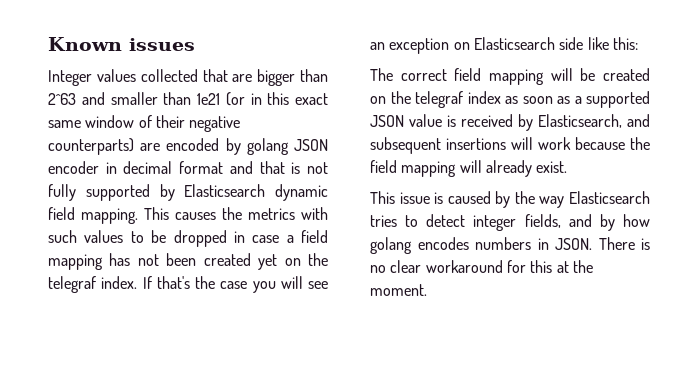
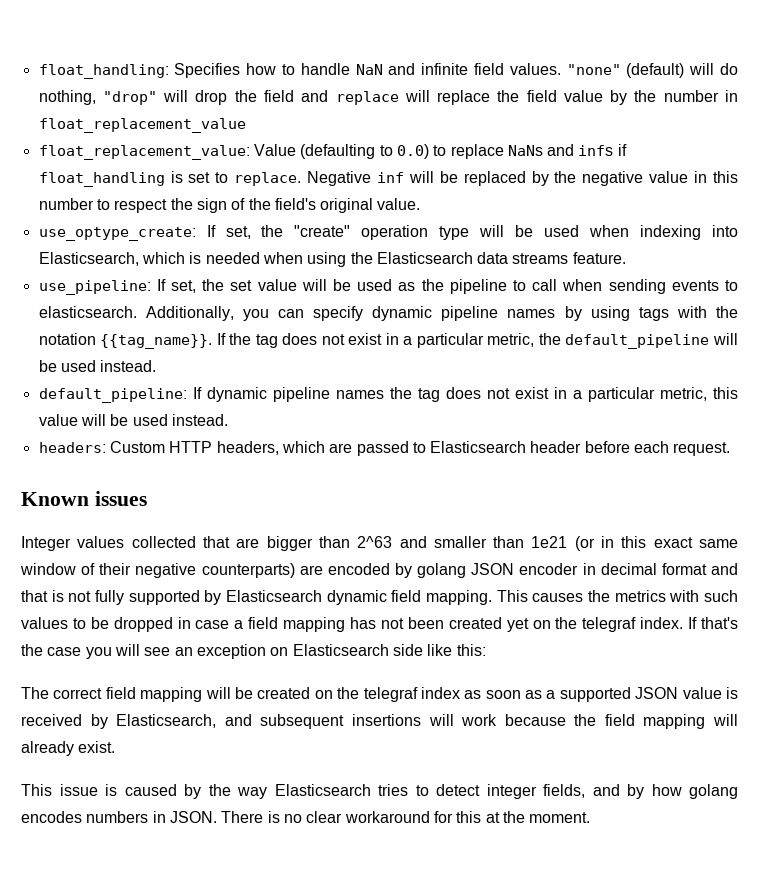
(48, 44) none -> [38,63,738,79] [38,90,738,105] [38,118,246,133] [38,144,627,160] [38,171,738,187] [38,198,421,213] [38,225,738,241] [38,252,626,267] [38,279,738,295] [38,306,739,321] [38,333,738,349] [38,360,157,372] [38,387,739,403] [38,414,228,426] [38,441,731,456] float_handling: Specifies how to handle NaN and infinite field values. "none" (default) will do nothing, "drop" will drop the field and replace will replace the field value by the number in float_replacement_value // float_replacement_value: Value (defaulting to 0.0) to replace NaNs and infs if float_handling is set to replace. Negative inf will be replaced by the negative value in this number to respect the sign of the field's original value. // use_optype_create: If set, the "create" operation type will be used when indexing into Elasticsearch, which is needed when using the Elasticsearch data streams feature. // use_pipeline: If set, the set value will be used as the pipeline to call when sending events to elasticsearch. Additionally, you can specify dynamic pipeline names by using tags with the notation {{tag_name}}. If the tag does not exist in a particular metric, the default_pipeline will be used instead. // default_pipeline: If dynamic pipeline names the tag does not exist in a particular metric, this value will be used instead. // headers: Custom HTTP headers, which are passed to Elasticsearch header before each request. //

